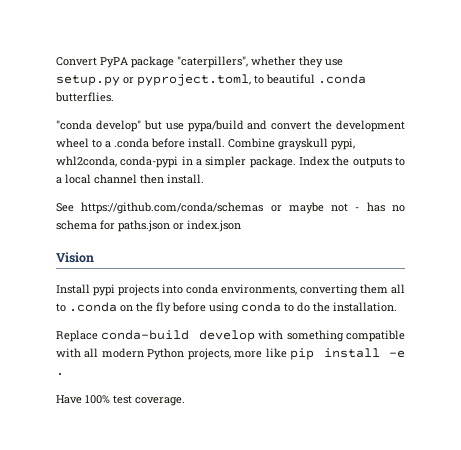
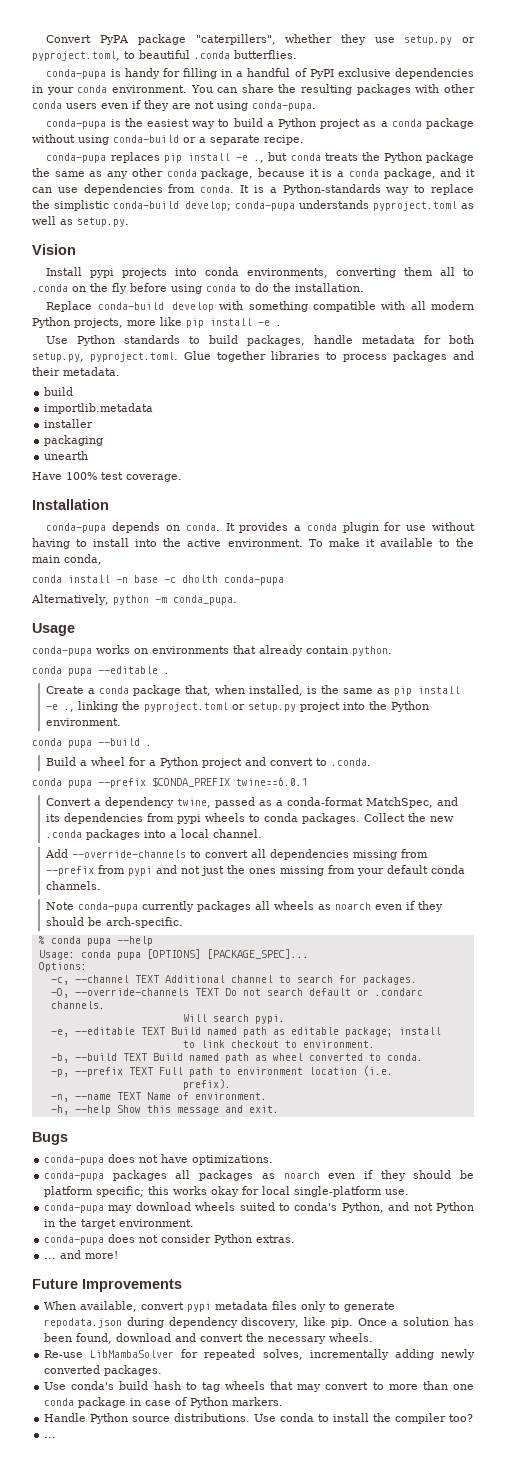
[56,120,405,132] [56,138,355,150] [56,156,405,168] [56,174,204,184] [56,202,405,214] [56,220,241,232] "conda develop" but use pypa/build and convert the development wheel to a .conda before install. Combine grayskull pypi, whl2conda, conda-pypi in a simpler package. Index the outputs to a local channel then install. // See https://github.com/conda/schemas or maybe not - has no schema for paths.json or index.json -> [46,68,474,79] [32,84,475,95] [32,100,316,111] [46,118,474,129] [32,134,304,145] [46,152,475,163] [32,168,476,179] [32,184,474,195] [32,200,474,211] [32,216,129,227] conda-pupa is handy for filling in a handful of PyPI exclusive dependencies in your conda environment. You can share the resulting packages with other conda users even if they are not using conda-pupa. // conda-pupa is the easiest way to build a Python project as a conda package without using conda-build or a separate recipe. // conda-pupa replaces pip install -e ., but conda treats the Python package the same as any other conda package, because it is a conda package, and it can use dependencies from conda. It is a Python-standards way to replace the simplistic conda-build develop; conda-pupa understands pyproject.toml as well as setup.py.
[56,395,185,406] Have 100% test coverage. -> [46,335,475,346] [32,351,474,362] [32,367,120,376] [44,387,74,396] [44,403,154,414] [44,419,94,428] [44,435,104,446] [44,451,89,460] [32,472,182,482] [32,499,109,510] [46,522,476,533] [32,538,474,549] [32,554,102,565] [32,575,284,585] [31,594,237,605] [32,623,75,636] [32,645,392,656] [32,666,170,676] [46,685,461,696] [46,701,430,712] [46,718,122,726] [32,738,152,748] [46,757,372,768] [32,777,308,788] [46,797,459,808] [46,813,455,824] [46,829,263,840] [45,849,429,860] [46,865,466,876] [46,881,102,890] [46,901,444,912] [46,917,184,928] [37,936,153,946] [38,949,309,960] [38,962,87,972] [50,975,417,985] [50,988,423,998] [50,1001,105,1009] [182,1014,285,1024] [50,1027,441,1037] [182,1040,375,1048] [50,1053,423,1063] [50,1066,393,1077] [182,1079,231,1090] [50,1092,267,1102] [50,1105,279,1115] [32,1132,68,1145] [44,1154,274,1165] [44,1170,474,1181] [44,1186,410,1197] [44,1202,474,1213] [44,1218,195,1229] [44,1234,296,1245] [44,1250,119,1259] [32,1279,182,1292] [44,1301,396,1312] [44,1317,475,1328] [44,1333,374,1344] [44,1349,476,1360] [44,1365,163,1376] [44,1381,474,1392] [44,1397,284,1408] [44,1413,474,1424] [44,1437,57,1438] Use Python standards to build packages, handle metadata for both setup.py, pyproject.toml. Glue together libraries to process packages and their metadata. // build // importlib.metadata // installer // packaging // unearth // Have 100% test coverage. // Installation // conda-pupa depends on conda. It provides a conda plugin for use without having to install into the active environment. To make it available to the main conda, // conda install -n base -c dholth conda-pupa // Alternatively, python -m conda_pupa. // Usage // conda-pupa works on environments that already contain python. // conda pupa --editable . // Create a conda package that, when installed, is the same as pip install -e ., linking the pyproject.toml or setup.py project into the Python environment. // conda pupa --build . // Build a wheel for a Python project and convert to .conda. // conda pupa --prefix $CONDA_PREFIX twine==6.0.1 // Convert a dependency twine, passed as a conda-format MatchSpec, and its dependencies from pypi wheels to conda packages. Collect the new .conda packages into a local channel. // Add --override-channels to convert all dependencies missing from --prefix from pypi and not just the ones missing from your default conda channels. // Note conda-pupa currently packages all wheels as noarch even if they should be arch-specific. // % conda pupa --help // Usage: conda pupa [OPTIONS] [PACKAGE_SPEC]... // Options: // -c, --channel TEXT Additional channel to search for packages. // -O, --override-channels TEXT Do not search default or .condarc channels. // Will search pypi. // -e, --editable TEXT Build named path as editable package; install // to link checkout to environment. // -b, --build TEXT Build named path as wheel converted to conda. // -p, --prefix TEXT Full path to environment location (i.e. // prefix). // -n, --name TEXT Name of environment. // -h, --help Show this message and exit. // Bugs // conda-pupa does not have optimizations. // conda-pupa packages all packages as noarch even if they should be platform specific; this works okay for local single-platform use. // conda-pupa may download wheels suited to conda's Python, and not Python in the target environment. // conda-pupa does not consider Python extras. // ... and more! // Future Improvements // When available, convert pypi metadata files only to generate repodata.json during dependency discovery, like pip. Once a solution has been found, download and convert the necessary wheels. // Re-use LibMambaSolver for repeated solves, incrementally adding newly converted packages. // Use conda's build hash to tag wheels that may convert to more than one conda package in case of Python markers. // Handle Python source distributions. Use conda to install the compiler too? // ...

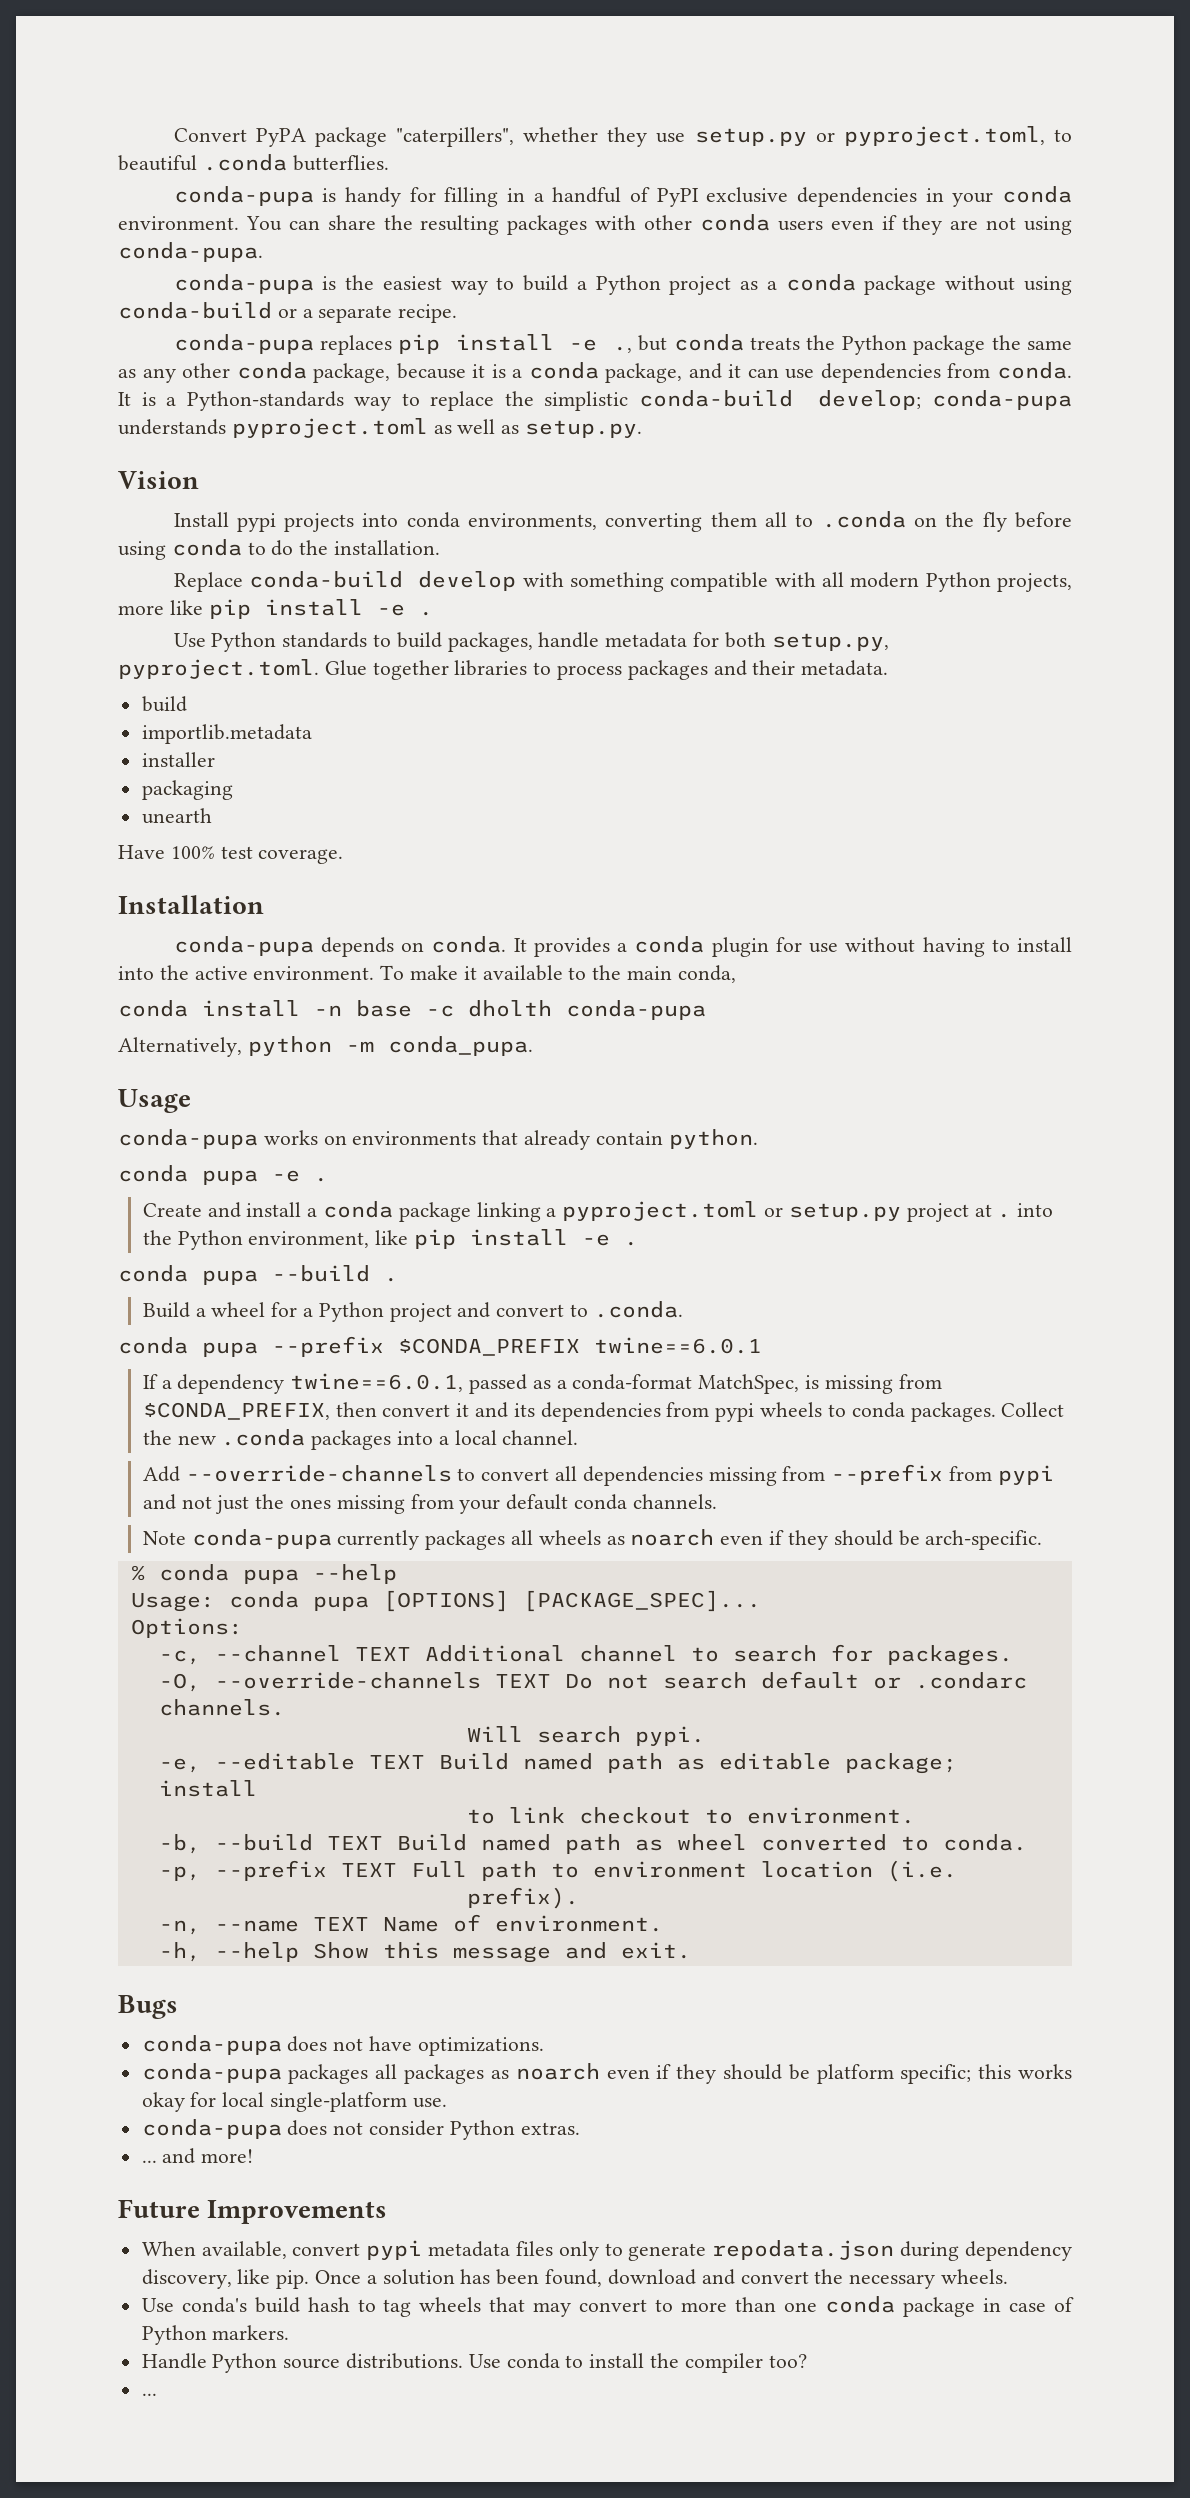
[98,666,158,674] --editable -> [272,1170,300,1182] -e
[88,685,461,696] [46,701,141,712] a conda package that, when installed, is the same as pip install -e ., linking the -> [207,1201,557,1222] and install a conda package linking a
(341, 707) none -> [974,1204,1012,1218] at .
[46,718,122,726] environment. -> [248,1229,639,1249] environment, like pip install -e .
[46,798,92,806] Convert -> [142,1374,158,1389] If
[177,798,212,808] twine, -> [290,1373,464,1392] twine==6.0.1,
(434, 802) none -> [805,1374,942,1394] [142,1402,470,1420] is missing from $CONDA_PREFIX, then convert it
[44,1202,474,1213] [44,1218,195,1229] // conda-pupa may download wheels suited to conda's Python, and not Python in the target environment. -> (447, 2103) none
[44,1349,476,1360] [44,1365,163,1376] // Re-use LibMambaSolver for repeated solves, incrementally adding newly converted packages. -> (1008, 2276) none

